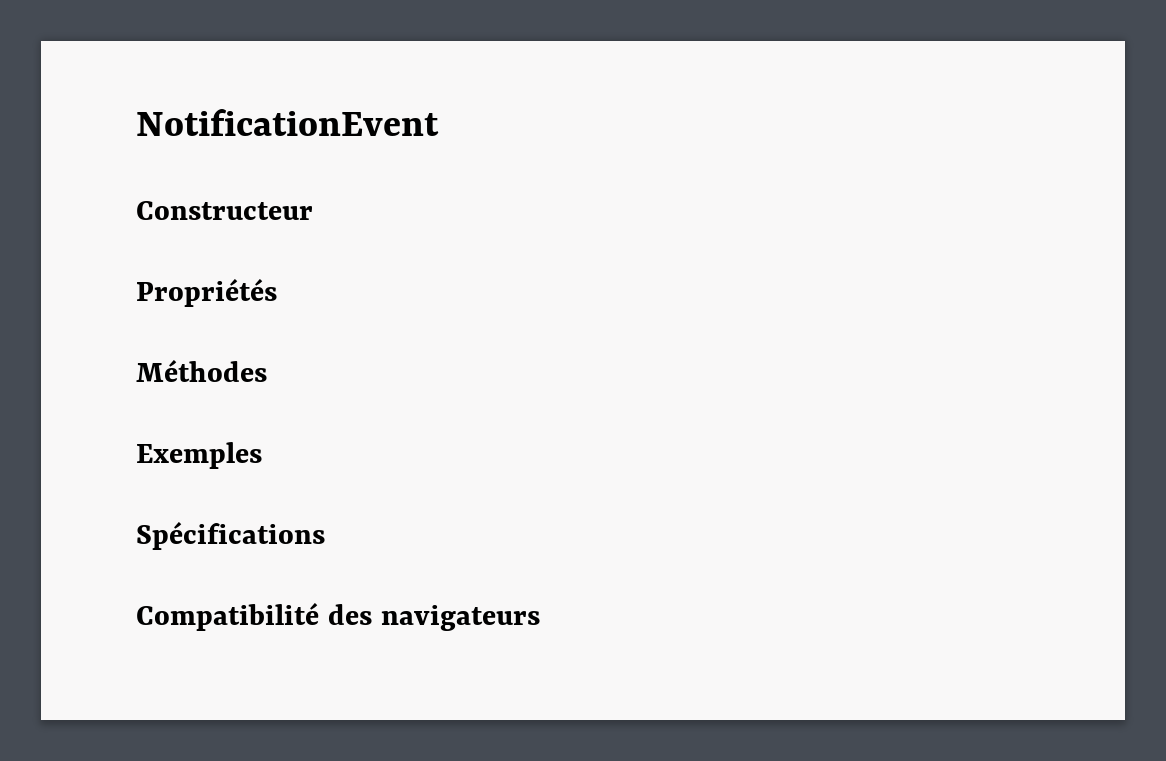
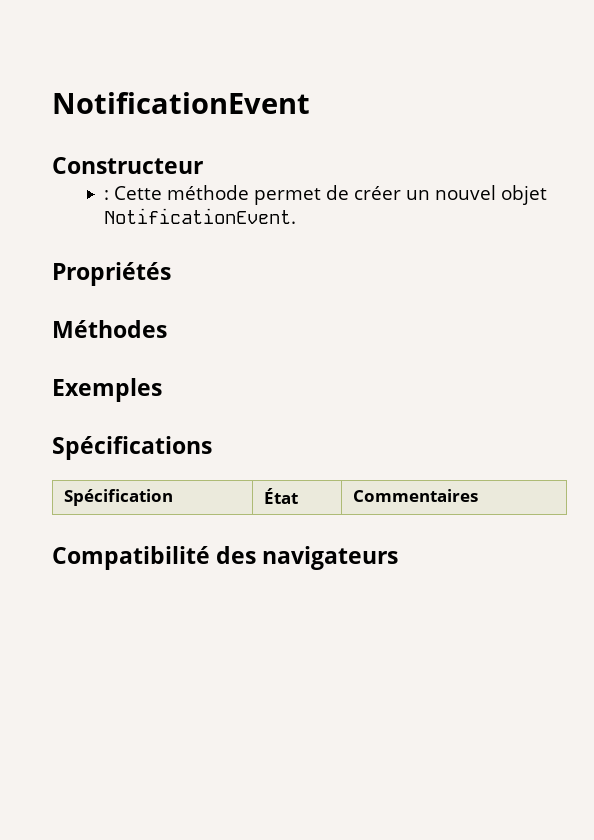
(313, 210) none -> [104,185,548,205] [104,208,297,224] // : Cette méthode permet de créer un nouvel objet NotificationEvent.
(325, 535) none -> [64,489,174,506] [264,488,299,504] [353,489,479,502] // Spécification | État | Commentaires

